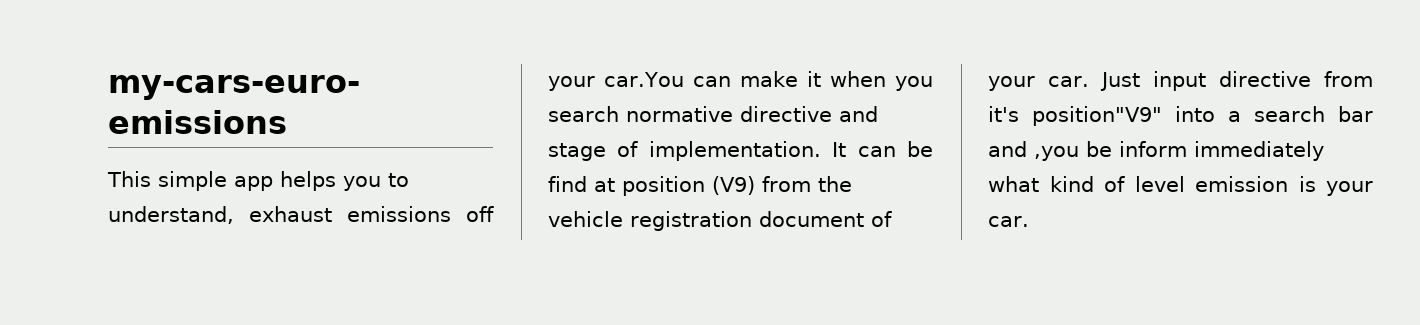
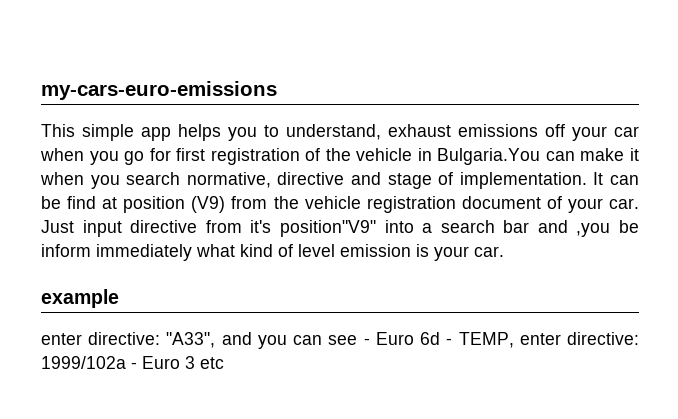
[604,72,685,87] car.You -> [614,126,639,137] [40,148,541,165] car when you go for first registration of the vehicle in Bulgaria.You
[626,106,733,122] normative -> [186,172,271,188] normative,
(1029, 221) none -> [41,289,119,308] [41,332,639,349] [41,356,224,369] // example // enter directive: "A33", and you can see - Euro 6d - TEMP, enter directive: 1999/102a - Euro 3 etc

